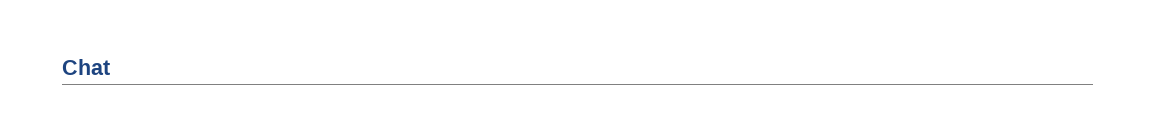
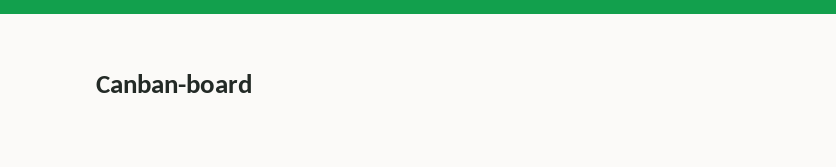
[62,59,110,75] Chat -> [96,74,252,93] Canban-board

